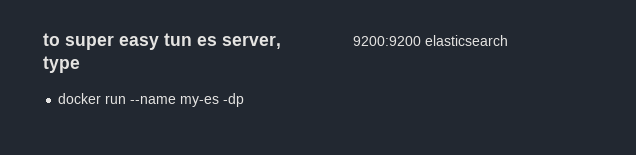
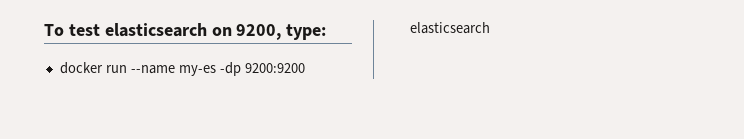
[43,33,281,50] [43,56,80,73] to super easy tun es server, type -> [44,23,327,40] To test elasticsearch on 9200, type:

